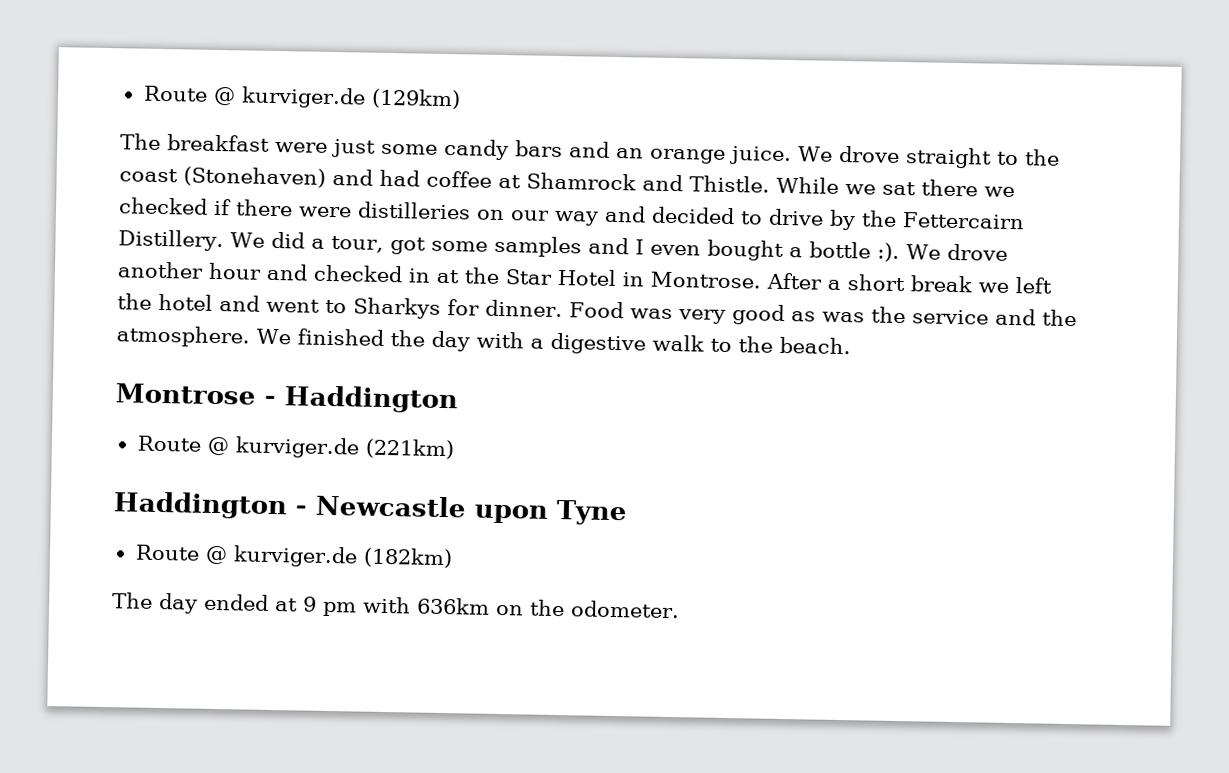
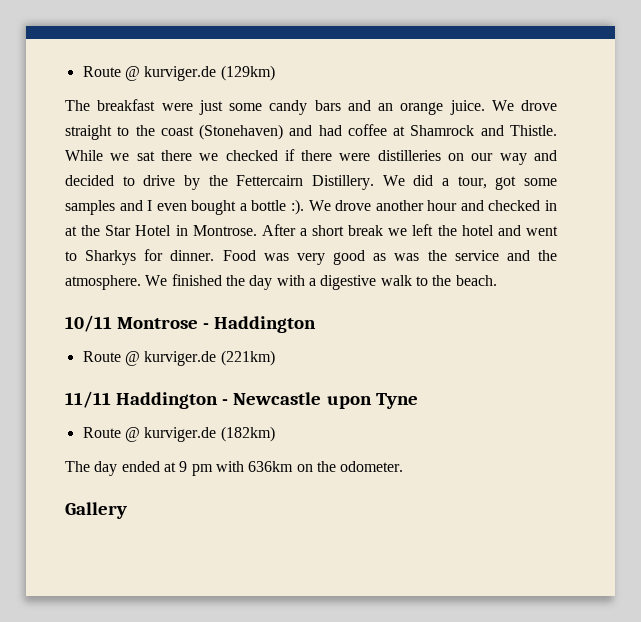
(851, 345) none -> [65,315,112,332] 10/11
(455, 449) none -> [65,391,111,408] 11/11
(680, 609) none -> [65,502,127,519] // Gallery

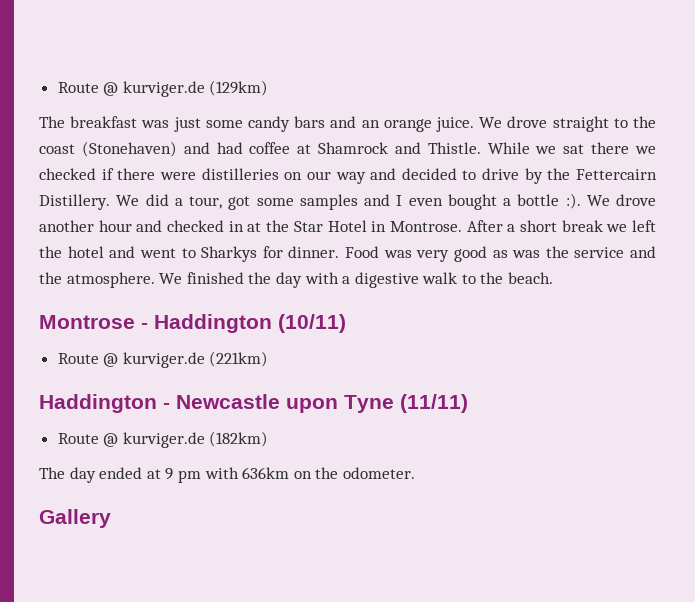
[161,103,193,111] were -> [141,120,170,128] was
[65,315,112,332] 10/11 -> (554, 278) none
(317, 324) none -> [278,314,346,333] (10/11)
[65,391,111,408] 11/11 -> (269, 359) none
(418, 401) none -> [400,394,468,413] (11/11)

